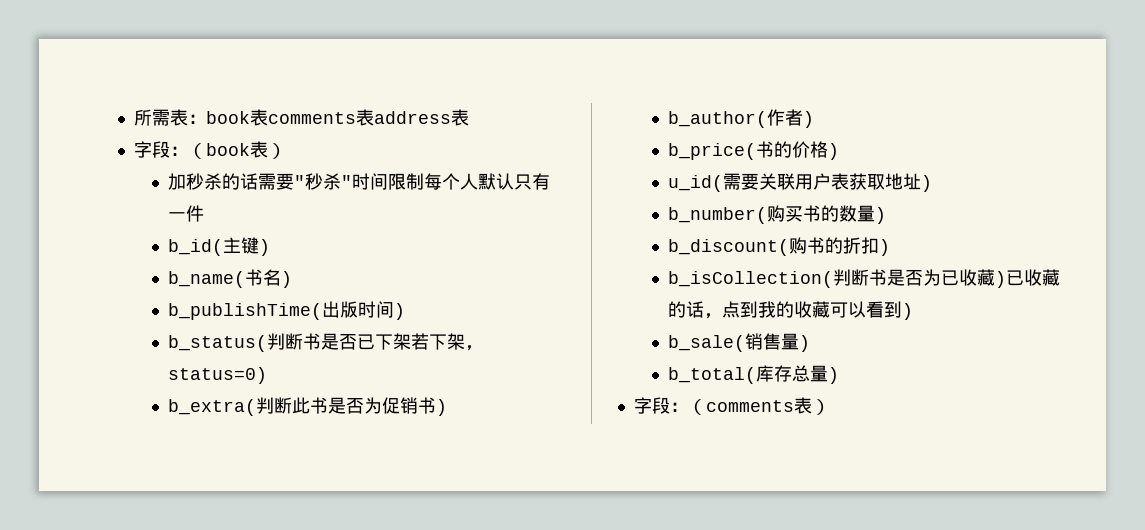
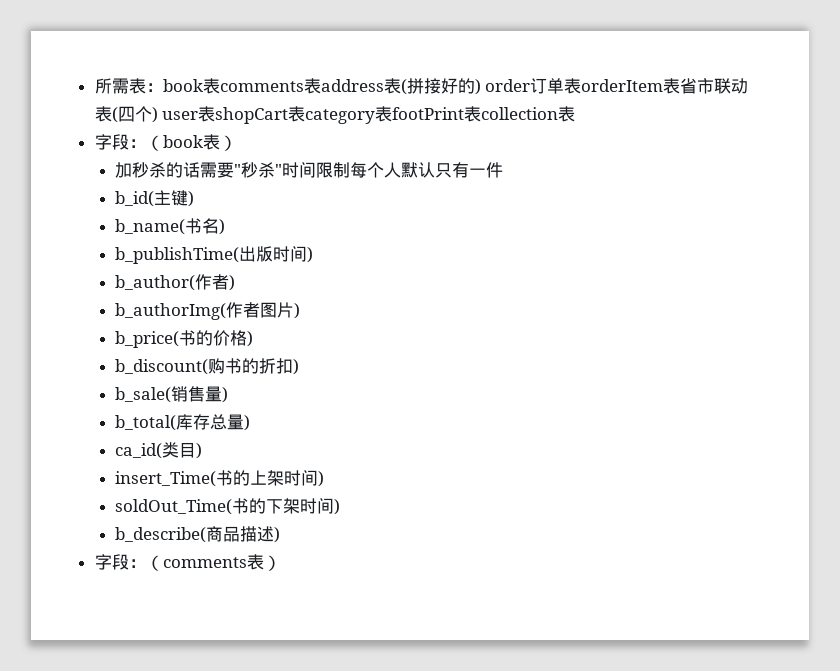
(469, 117) none -> [400,78,749,95] [94,106,576,124] (拼接好的) order订单表orderItem表省市联动表(四个) user表shopCart表category表footPrint表collection表
[168,333,484,352] [168,367,268,384] [168,397,448,416] // b_status(判断书是否已下架若下架，status=0) // b_extra(判断此书是否为促销书) -> (314, 255) none
(815, 119) none -> [115,302,301,320] // b_authorImg(作者图片)
[668,173,933,192] [668,205,887,224] // u_id(需要关联用户表获取地址) // b_number(购买书的数量) -> (254, 339) none
[668,269,1061,288] [668,301,914,320] // b_isCollection(判断书是否为已收藏)已收藏的话，点到我的收藏可以看到) -> (300, 367) none
(840, 375) none -> [115,442,203,459] [115,470,325,487] [115,498,341,515] [115,526,281,543] // ca_id(类目) // insert_Time(书的上架时间) // soldOut_Time(书的下架时间) // b_describe(商品描述)

